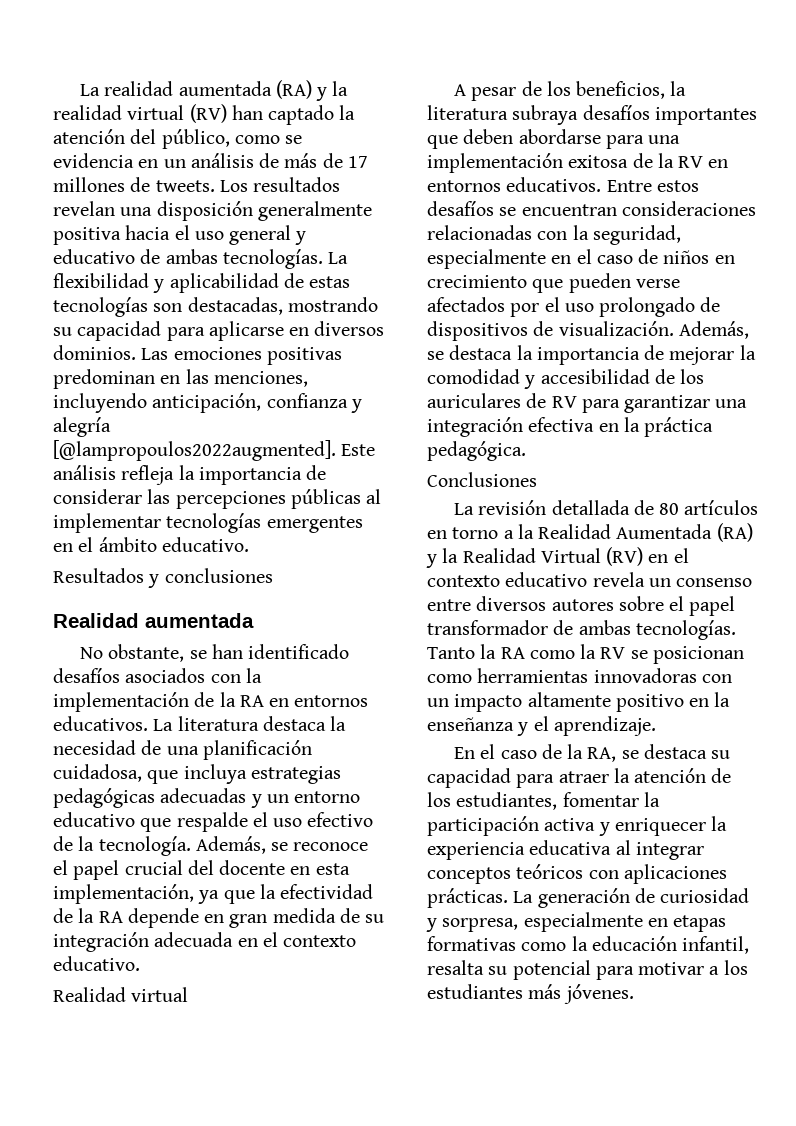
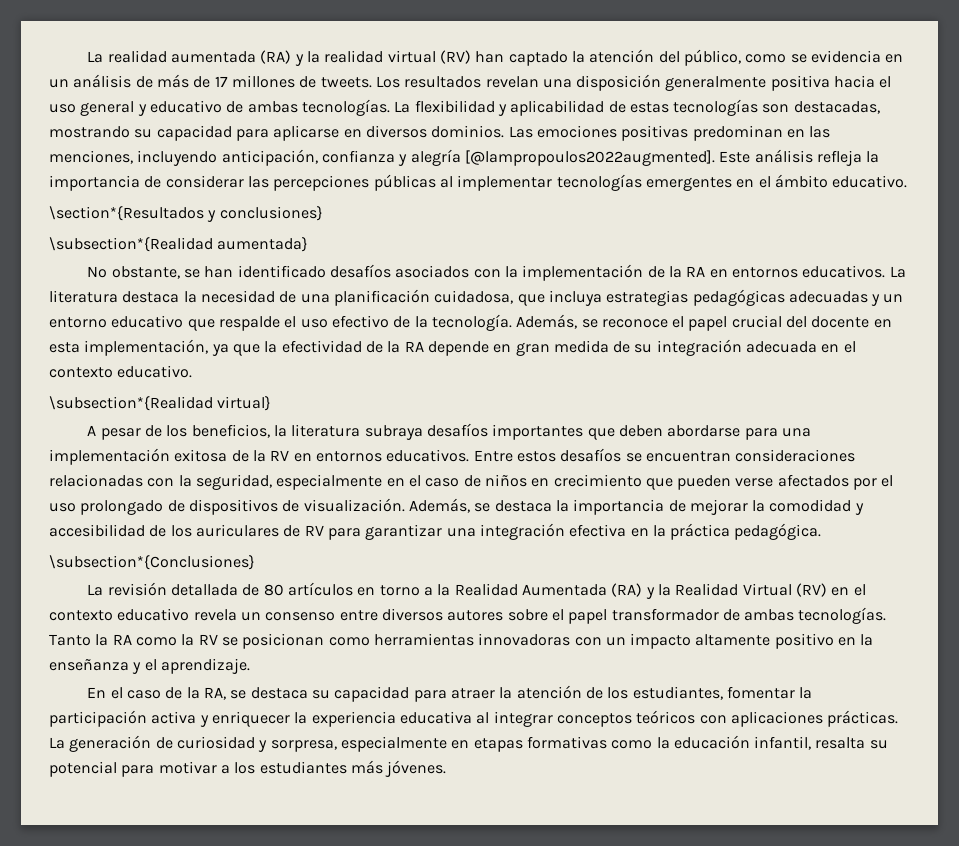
[53,568,273,588] [53,613,254,628] Resultados y conclusiones // Realidad aumentada -> [49,206,323,222] [49,237,309,252] \section*{Resultados y conclusiones} // \subsection*{Realidad aumentada}
[53,987,189,1002] Realidad virtual -> [49,396,272,411] \subsection*{Realidad virtual}
[427,472,537,487] Conclusiones -> [49,555,255,570] \subsection*{Conclusiones}

